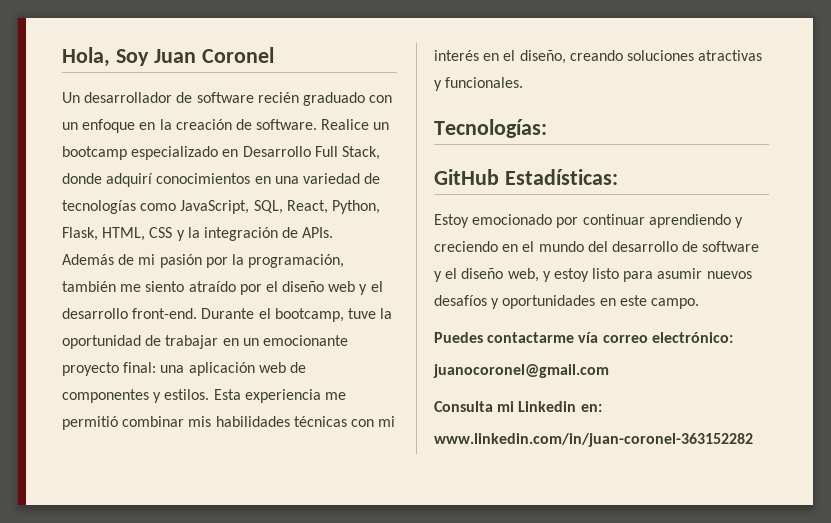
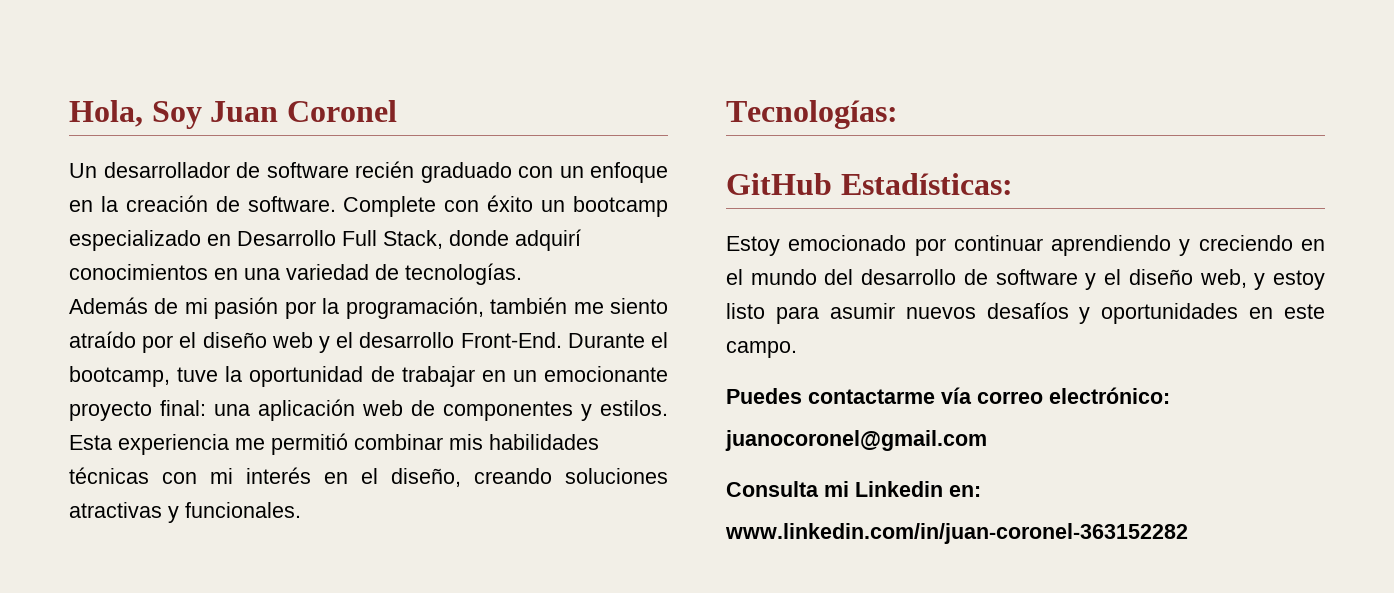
[321,119,370,130] Realice -> [343,195,534,217] Complete con éxito
[62,200,380,214] [62,227,334,241] tecnologías como JavaScript, SQL, React, Python, Flask, HTML, CSS y la integración de APIs. -> [405,263,522,285] tecnologías.
[132,308,198,319] front-end. -> [460,332,562,348] Front-End.

